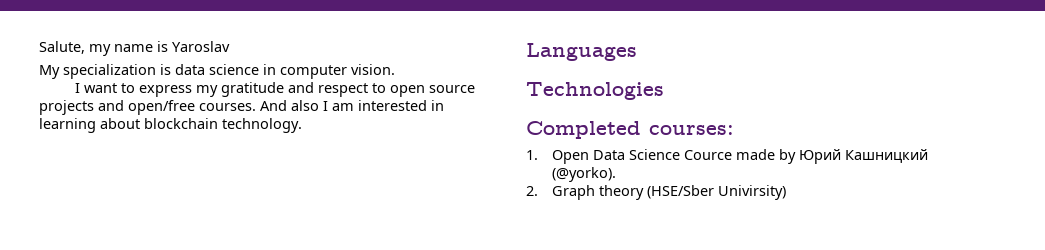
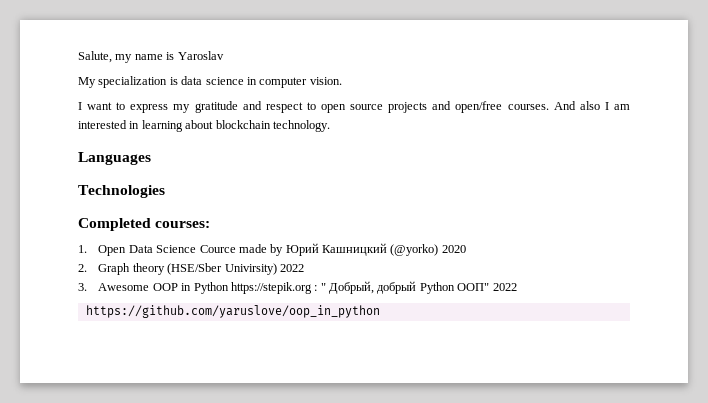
[552,167,617,182] (@yorko). -> [390,244,466,256] (@yorko) 2020
(787, 192) none -> [279,264,304,272] [78,281,517,294] [85,305,380,318] 2022 // 3. Awesome OOP in Python https://stepik.org : " Добрый, добрый Python ООП" 2022 // https://github.com/yaruslove/oop_in_python

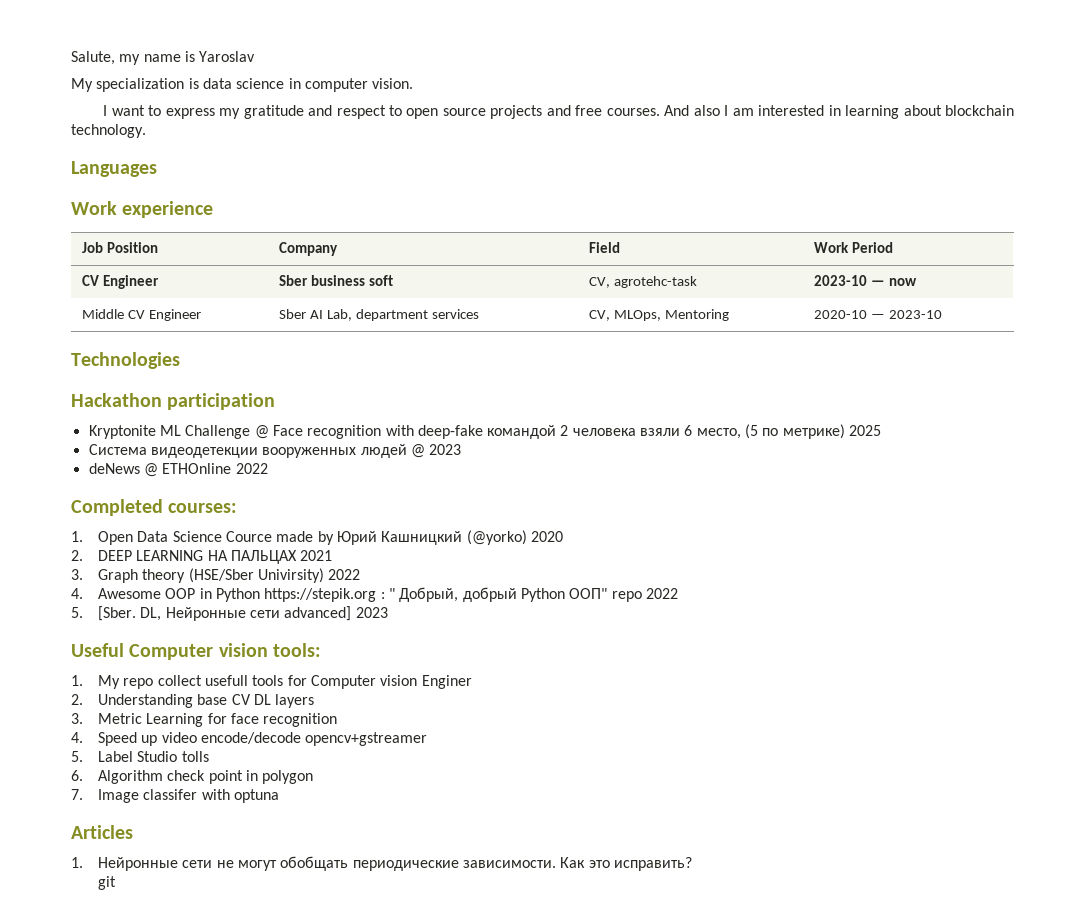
[455,101,503,113] open/free -> [575,105,603,116] free
[78,185,165,198] Technologies -> [71,201,214,218] [82,242,159,253] [279,242,339,256] [589,242,621,253] [814,242,894,253] [82,275,160,289] [279,275,394,286] [589,276,698,288] [814,275,918,286] [82,309,202,321] [279,309,480,321] [589,309,730,321] [814,310,943,319] [71,352,180,369] [71,393,276,410] [88,424,882,439] [88,444,462,458] [88,463,268,477] Work experience // Job Position | Company | Field | Work Period // CV Engineer | Sber business soft | CV, agrotehc-task | 2023-10 — now // Middle CV Engineer | Sber AI Lab, department services | CV, MLOps, Mentoring | 2020-10 — 2023-10 // Technologies // Hackathon participation // Kryptonite ML Challenge @ Face recognition with deep-fake командой 2 человека взяли 6 место, (5 по метрике) 2025 // Система видеодетекции вооруженных людей @ 2023 // deNews @ ETHOnline 2022
(87, 268) none -> [97,550,333,564] [71,569,83,580] DEEP LEARNING НА ПАЛЬЦАХ 2021 // 3.
[78,283,87,291] 3. -> [71,588,83,599] 4.
[492,283,517,291] [85,305,380,318] 2022 // https://github.com/yaruslove/oop_in_python -> [611,588,678,602] [71,606,388,621] [71,643,322,660] [71,675,472,689] [71,694,315,708] [71,713,338,727] [71,732,428,746] [71,751,209,762] [71,770,314,784] [71,789,279,803] [71,825,133,839] [71,856,692,871] [97,876,116,890] repo 2022 // 5. [Sber. DL, Нейронные сети advanced] 2023 // Useful Computer vision tools: // 1. My repo collect usefull tools for Computer vision Enginer // 2. Understanding base CV DL layers // 3. Metric Learning for face recognition // 4. Speed up video encode/decode opencv+gstreamer // 5. Label Studio tolls // 6. Algorithm check point in polygon // 7. Image classifer with optuna // Articles // 1. Нейронные сети не могут обобщать периодические зависимости. Как это исправить? // git

